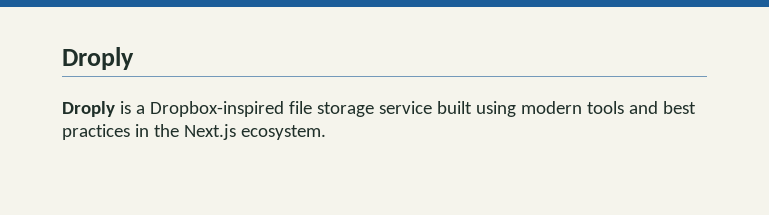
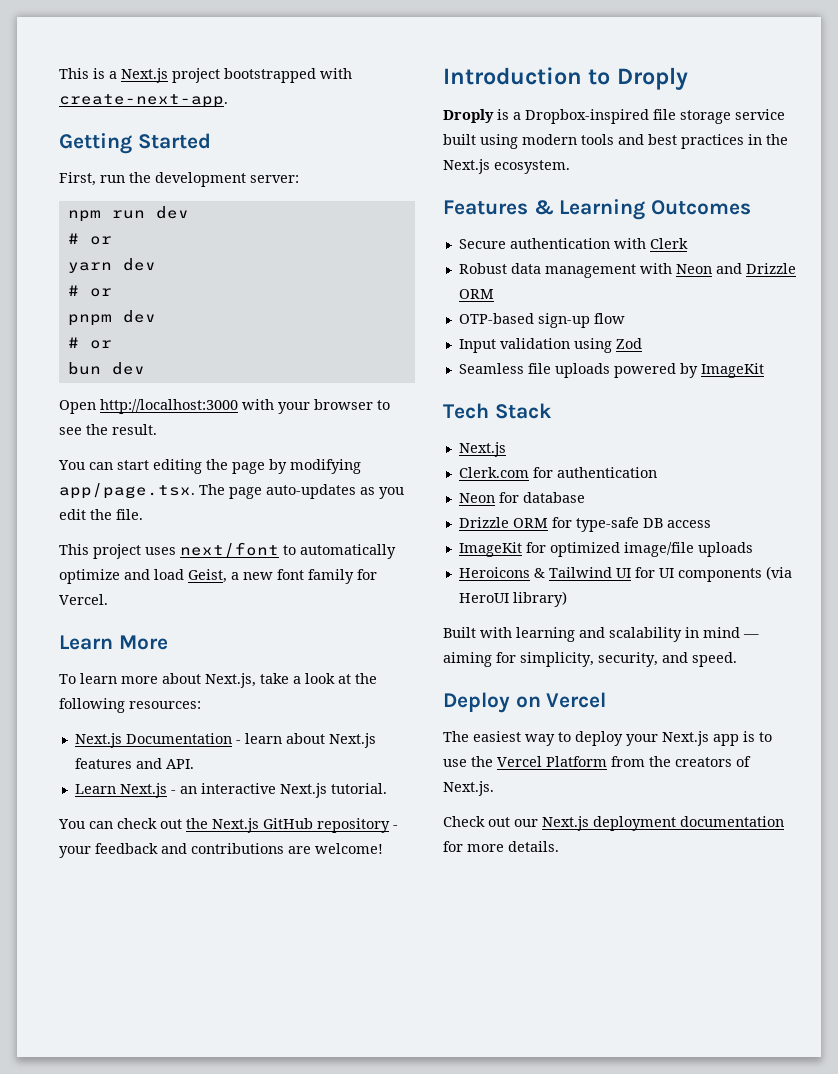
(62, 58) none -> [59,68,352,83] [59,94,228,108] [59,133,211,154] [59,172,299,187] [67,206,189,222] [67,233,112,245] [67,258,156,273] [67,285,112,297] [67,310,156,326] [67,337,112,349] [67,362,145,375] [59,399,390,414] [59,424,157,435] [58,459,361,474] [59,483,404,499] [59,509,143,520] [59,542,396,559] [59,569,377,584] [59,594,108,605] [59,635,168,650] [59,673,377,688] [59,698,201,713] [74,733,376,748] [74,758,194,769] [74,783,387,798] [58,818,398,833] [59,843,383,858] [443,67,611,85] This is a Next.js project bootstrapped with create-next-app. // Getting Started // First, run the development server: // npm run dev // # or // yarn dev // # or // pnpm dev // # or // bun dev // Open http://localhost:3000 with your browser to see the result. // You can start editing the page by modifying app/page.tsx. The page auto-updates as you edit the file. // This project uses next/font to automatically optimize and load Geist, a new font family for Vercel. // Learn More // To learn more about Next.js, take a look at the following resources: // Next.js Documentation - learn about Next.js features and API. // Learn Next.js - an interactive Next.js tutorial. // You can check out the Next.js GitHub repository - your feedback and contributions are welcome! // Introduction to
(326, 132) none -> [443,199,752,220] [458,238,688,249] [458,263,796,278] [458,289,494,299] [458,313,625,328] [458,338,642,353] [458,363,764,378] [443,403,552,419] [458,442,506,457] [458,467,657,478] [458,492,585,503] [458,517,711,532] [458,542,753,557] [458,566,792,582] [458,591,567,607] [443,627,759,642] [443,652,737,667] [443,692,607,713] [443,731,772,746] [443,756,751,767] [443,781,494,796] [443,816,784,831] [443,841,559,852] // Features & Learning Outcomes // Secure authentication with Clerk // Robust data management with Neon and Drizzle ORM // OTP-based sign-up flow // Input validation using Zod // Seamless file uploads powered by ImageKit // Tech Stack // Next.js // Clerk.com for authentication // Neon for database // Drizzle ORM for type-safe DB access // ImageKit for optimized image/file uploads // Heroicons & Tailwind UI for UI components (via HeroUI library) // Built with learning and scalability in mind — aiming for simplicity, security, and speed. // Deploy on Vercel // The easiest way to deploy your Next.js app is to use the Vercel Platform from the creators of Next.js. // Check out our Next.js deployment documentation for more details.

